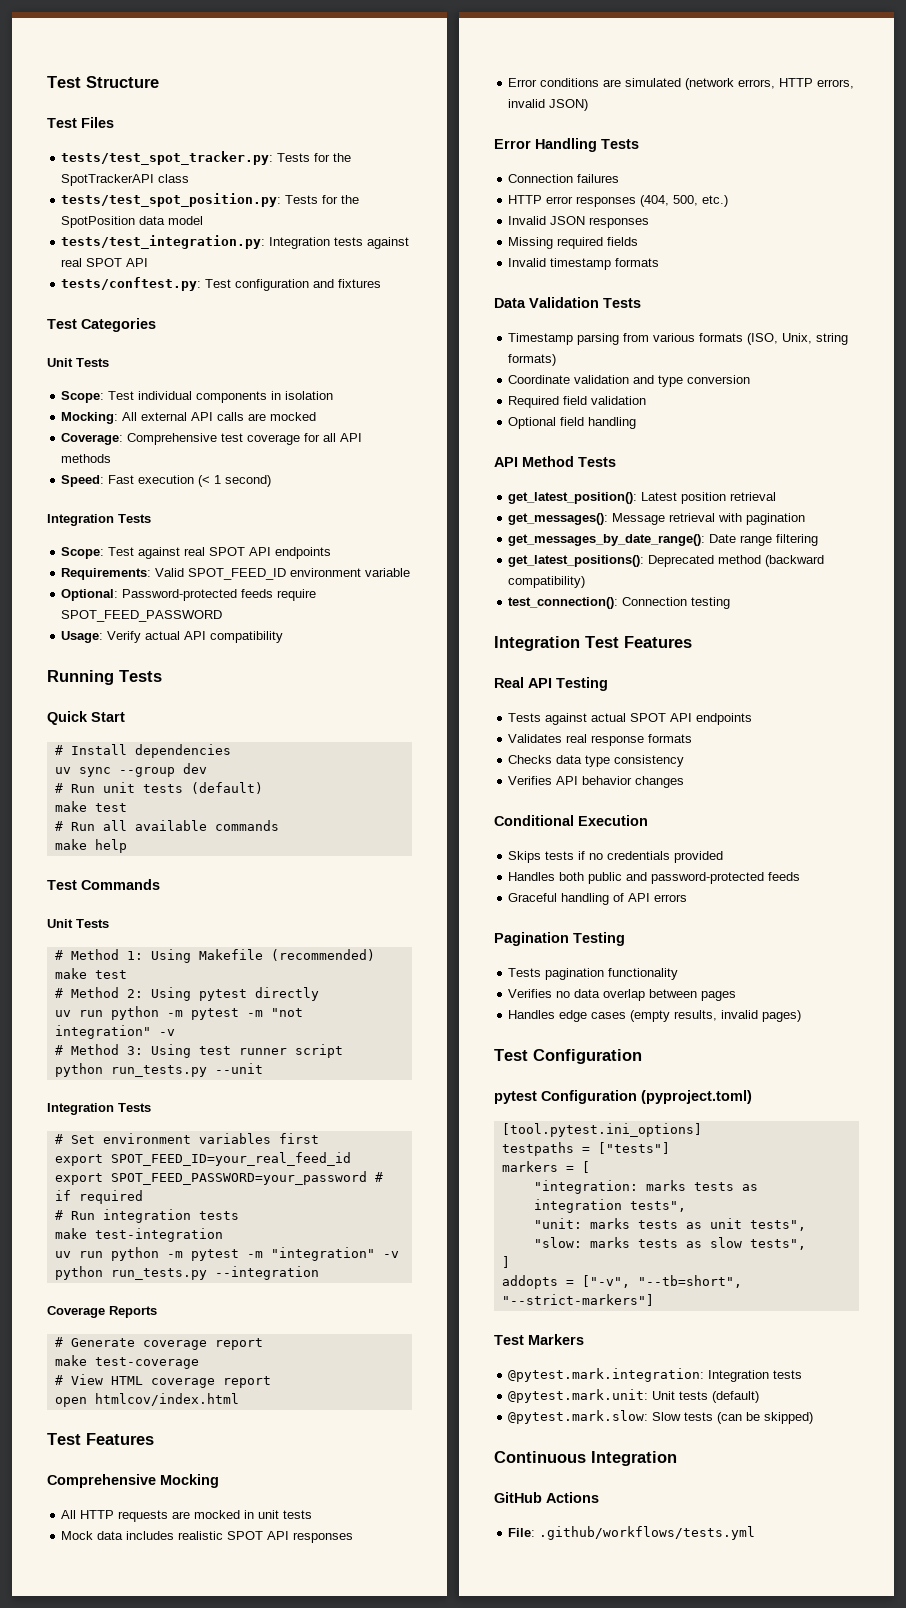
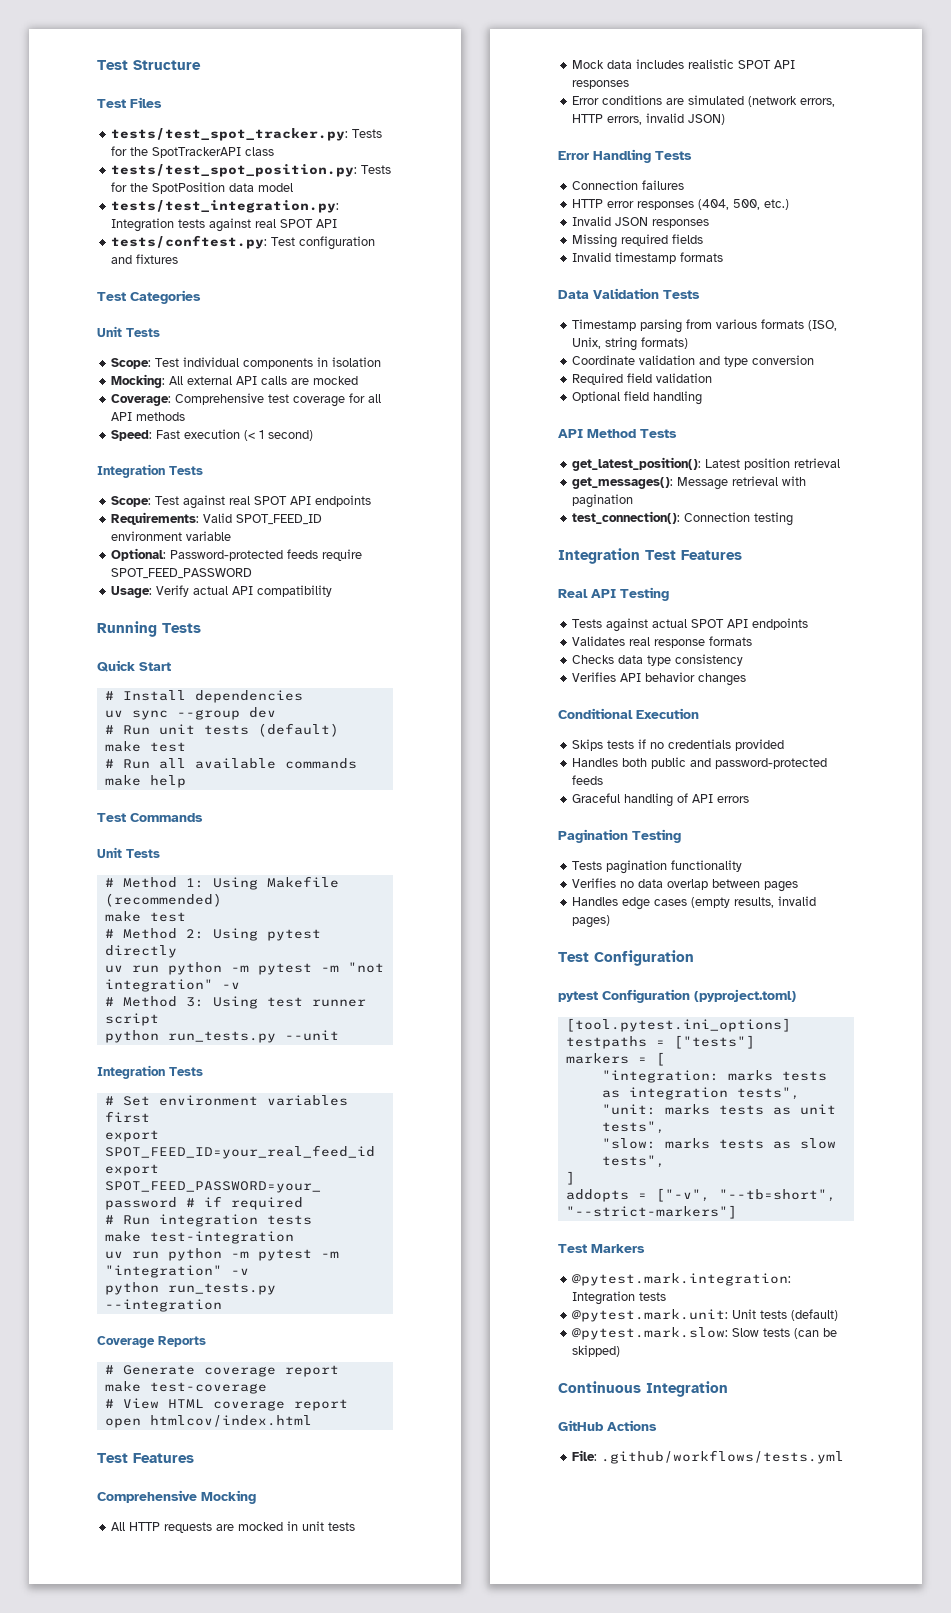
[508,534,819,546] [508,555,825,567] [508,576,586,588] // get_messages_by_date_range(): Date range filtering // get_latest_positions(): Deprecated method (backward compatibility) -> (634, 501) none

